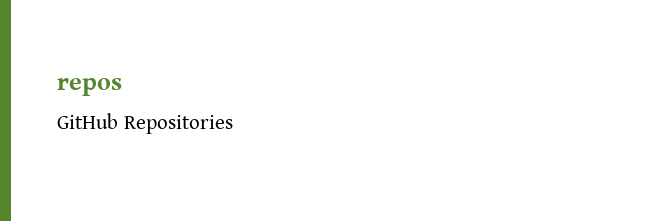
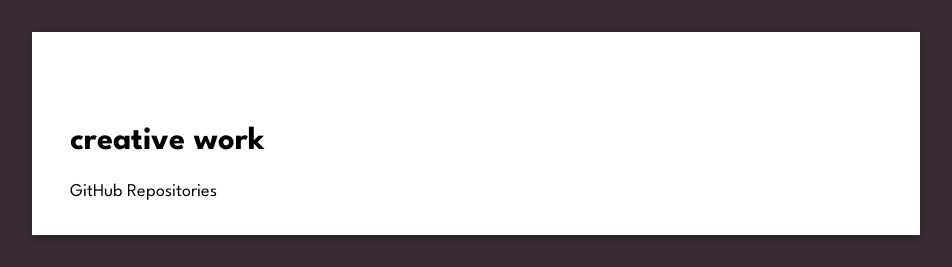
[57,78,122,96] repos -> [70,126,265,150] creative work

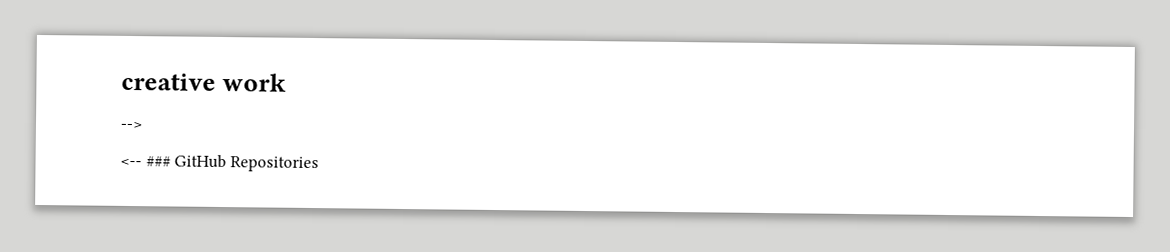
(265, 138) none -> [120,121,143,130] [120,155,171,167] --> // <-- ###

